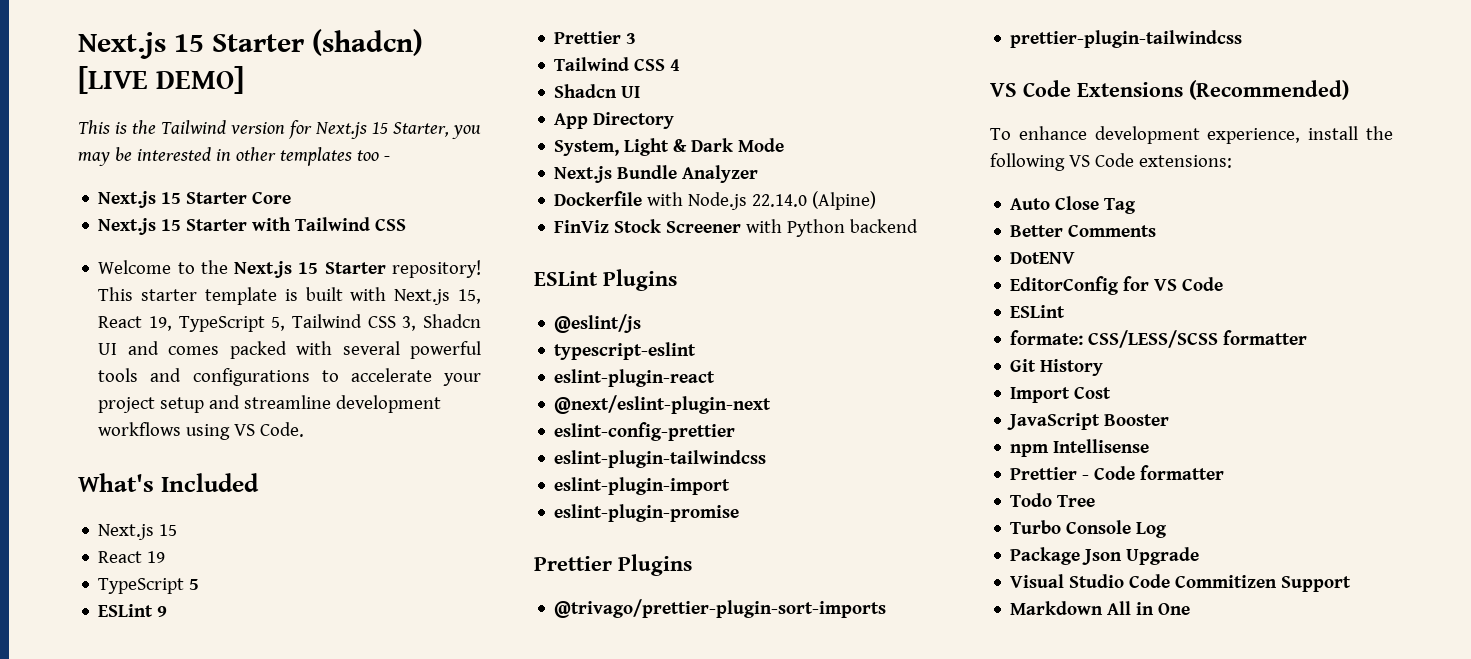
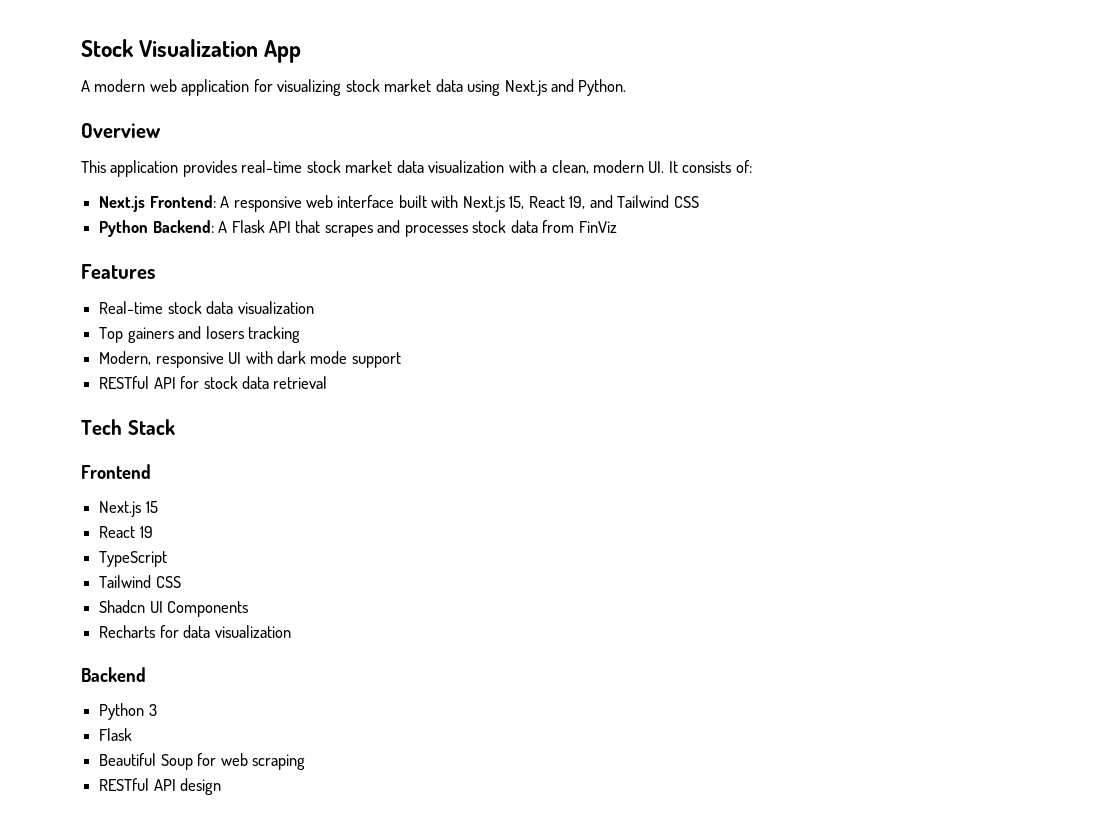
[78,29,423,59] [78,66,244,94] [78,120,481,139] [78,147,390,166] [98,191,292,208] [98,217,407,235] [98,260,481,278] [98,287,298,305] Next.js 15 Starter (shadcn) [LIVE DEMO] // This is the Tailwind version for Next.js 15 Starter, you may be interested in other templates too - // Next.js 15 Starter Core // Next.js 15 Starter with Tailwind CSS // Welcome to the Next.js 15 Starter repository! This starter template is -> [81,39,302,63] [81,79,627,96] [81,123,161,138] [81,160,752,177] [99,195,395,212] Stock Visualization App // A modern web application for visualizing stock market data using Next.js and Python. // Overview // This application provides real-time stock market data visualization with a clean, modern UI. It consists of: // Next.js Frontend: A responsive web interface
[178,314,481,332] [98,341,481,359] [98,368,481,386] [98,395,442,413] [98,422,305,440] [78,473,259,492] TypeScript 5, Tailwind CSS 3, Shadcn UI and comes packed with several powerful tools and configurations to accelerate your project setup and streamline development workflows using VS Code. // What's Included -> [589,195,699,208] [99,220,617,237] [81,264,155,279] [99,301,314,314] [99,326,300,343] [99,351,401,368] [99,376,328,389] [81,419,175,435] [81,464,151,479] and Tailwind CSS // Python Backend: A Flask API that scrapes and processes stock data from FinViz // Features // Real-time stock data visualization // Top gainers and losers tracking // Modern, responsive UI with dark mode support // RESTful API for stock data retrieval // Tech Stack // Frontend
[189,579,200,590] [98,604,168,617] [554,31,637,44] [554,57,681,71] [554,84,641,98] [554,112,675,129] [554,138,785,156] [554,165,759,183] [554,191,877,210] [554,219,919,237] [534,269,677,291] [554,314,642,333] [554,342,697,360] [554,369,716,387] [554,395,772,414] [554,422,736,441] [554,450,767,468] [554,477,731,495] [554,504,740,522] [534,554,692,576] [554,599,887,618] [1010,30,1243,48] [990,80,1349,100] [990,126,1393,144] [990,153,1232,171] [1010,196,1137,214] [1010,224,1157,237] [1010,252,1076,264] [1010,276,1224,295] [1010,305,1066,318] [1010,330,1308,348] [1010,359,1104,376] [1010,386,1112,403] [1007,413,1170,430] [1010,439,1150,457] [1010,465,1225,480] [1010,493,1096,507] [1010,520,1168,538] [1010,547,1200,565] [1010,574,1352,592] [1010,601,1191,615] 5 // ESLint 9 // Prettier 3 // Tailwind CSS 4 // Shadcn UI // App Directory // System, Light & Dark Mode // Next.js Bundle Analyzer // Dockerfile with Node.js 22.14.0 (Alpine) // FinViz Stock Screener with Python backend // ESLint Plugins // @eslint/js // typescript-eslint // eslint-plugin-react // @next/eslint-plugin-next // eslint-config-prettier // eslint-plugin-tailwindcss // eslint-plugin-import // eslint-plugin-promise // Prettier Plugins // @trivago/prettier-plugin-sort-imports // prettier-plugin-tailwindcss // VS Code Extensions (Recommended) // To enhance development experience, install the following VS Code extensions: // Auto Close Tag // Better Comments // DotENV // EditorConfig for VS Code // ESLint // formate: CSS/LESS/SCSS formatter // Git History // Import Cost // JavaScript Booster // npm Intellisense // Prettier - Code formatter // Todo Tree // Turbo Console Log // Package Json Upgrade // Visual Studio Code Commitizen Support // Markdown All in One -> [99,575,181,588] [99,600,249,617] [99,625,291,638] [81,667,146,682] [99,703,157,720] [99,728,133,741] [99,753,305,770] [99,778,222,795] // Tailwind CSS // Shadcn UI Components // Recharts for data visualization // Backend // Python 3 // Flask // Beautiful Soup for web scraping // RESTful API design

